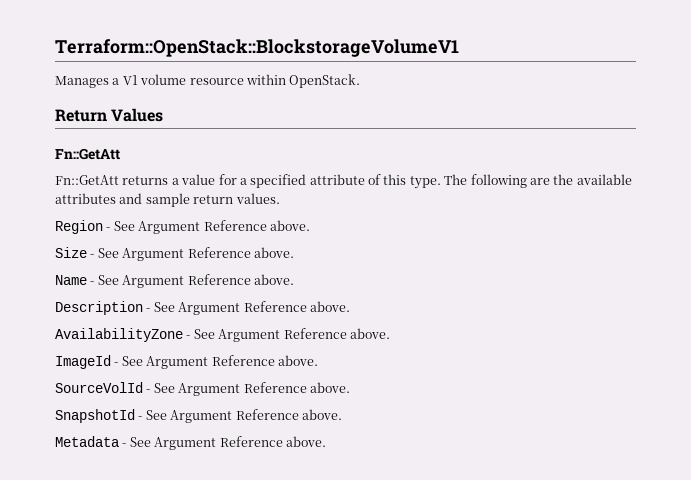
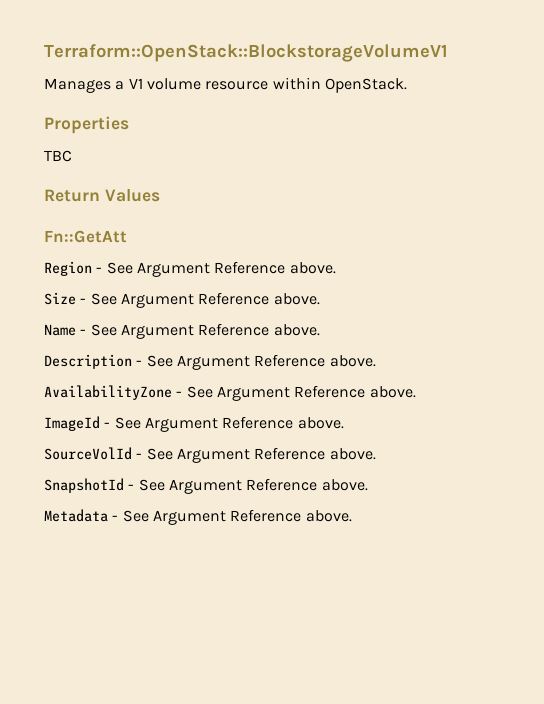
(361, 81) none -> [44,116,129,134] [44,150,72,162] // Properties // TBC
[55,174,632,189] [55,193,280,207] // Fn::GetAtt returns a value for a specified attribute of this type. The following are the available attributes and sample return values. -> (127, 236) none

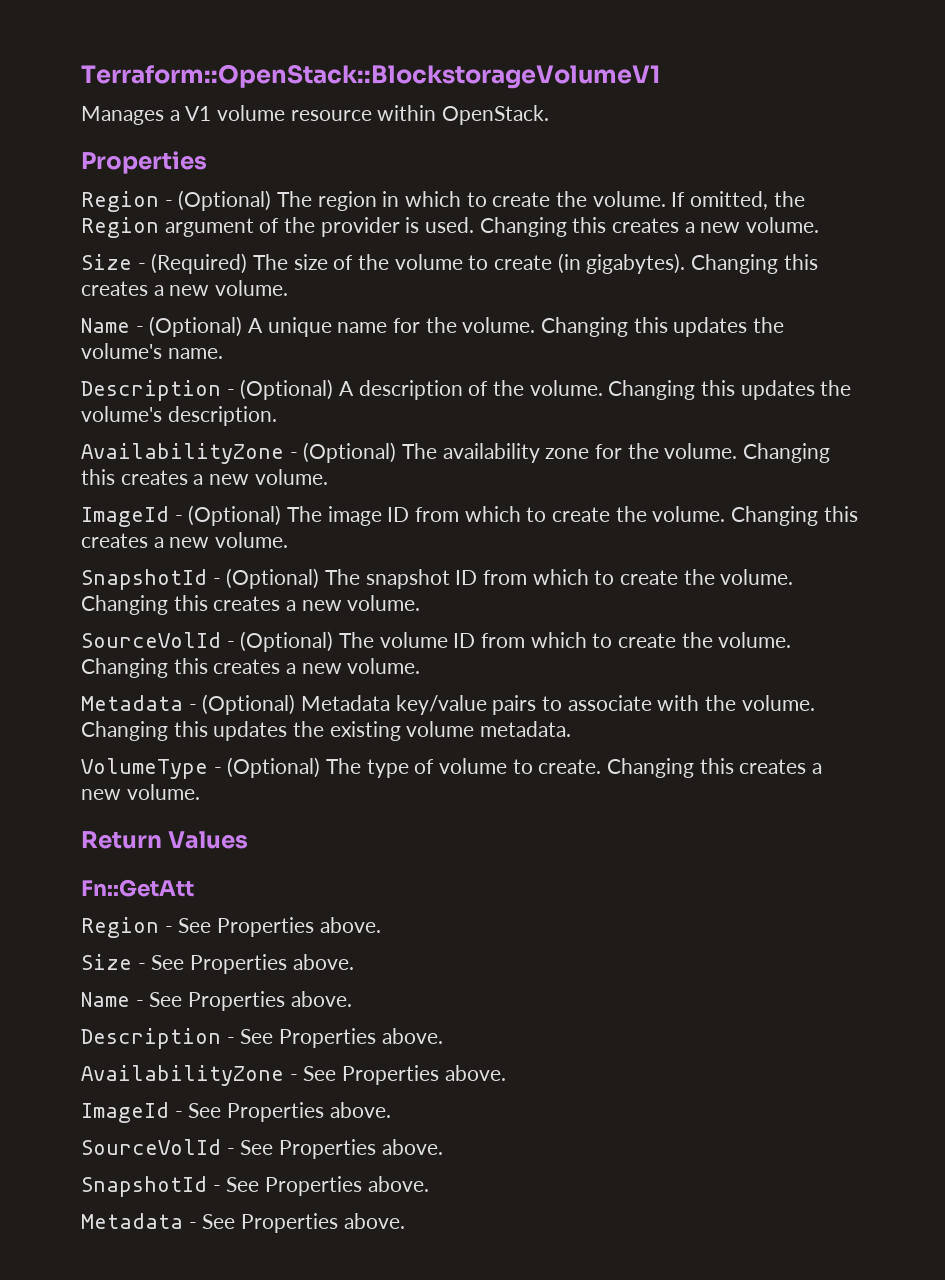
[44,150,72,162] TBC -> [81,190,805,212] [81,217,820,238] [81,253,818,274] [81,280,289,296] [81,316,785,337] [81,343,223,359] [81,379,852,401] [81,406,277,426] [81,442,831,464] [81,469,328,485] [81,505,858,527] [81,532,289,548] [81,568,794,590] [81,595,421,615] [81,631,792,652] [81,658,421,678] [81,694,815,715] [81,721,572,741] [81,757,823,779] [81,784,200,800] Region - (Optional) The region in which to create the volume. If omitted, the Region argument of the provider is used. Changing this creates a new volume. // Size - (Required) The size of the volume to create (in gigabytes). Changing this creates a new volume. // Name - (Optional) A unique name for the volume. Changing this updates the volume's name. // Description - (Optional) A description of the volume. Changing this updates the volume's description. // AvailabilityZone - (Optional) The availability zone for the volume. Changing this creates a new volume. // ImageId - (Optional) The image ID from which to create the volume. Changing this creates a new volume. // SnapshotId - (Optional) The snapshot ID from which to create the volume. Changing this creates a new volume. // SourceVolId - (Optional) The volume ID from which to create the volume. Changing this creates a new volume. // Metadata - (Optional) Metadata key/value pairs to associate with the volume. Changing this updates the existing volume metadata. // VolumeType - (Optional) The type of volume to create. Changing this creates a new volume.
[136,261,286,277] Argument Reference -> [217,917,315,937] Properties
[120,292,270,308] Argument Reference -> [190,954,288,974] Properties
[120,323,270,339] Argument Reference -> [188,991,286,1011] Properties
[176,354,326,370] Argument Reference -> [279,1028,377,1048] Properties
[216,385,366,401] Argument Reference -> [342,1065,440,1085] Properties
[144,416,294,432] Argument Reference -> [227,1102,325,1122] Properties
[176,447,326,463] Argument Reference -> [279,1139,377,1159] Properties
[168,478,318,494] Argument Reference -> [265,1176,363,1196] Properties
[152,509,302,525] Argument Reference -> [241,1213,339,1233] Properties

